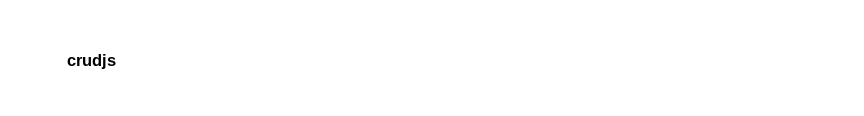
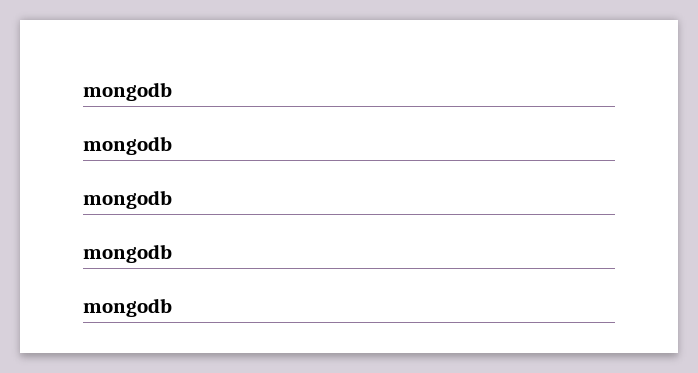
[67,54,116,69] crudjs -> [83,82,172,101] [83,136,172,155] [83,190,172,209] [83,244,172,263] [83,298,172,317] mongodb // mongodb // mongodb // mongodb // mongodb

